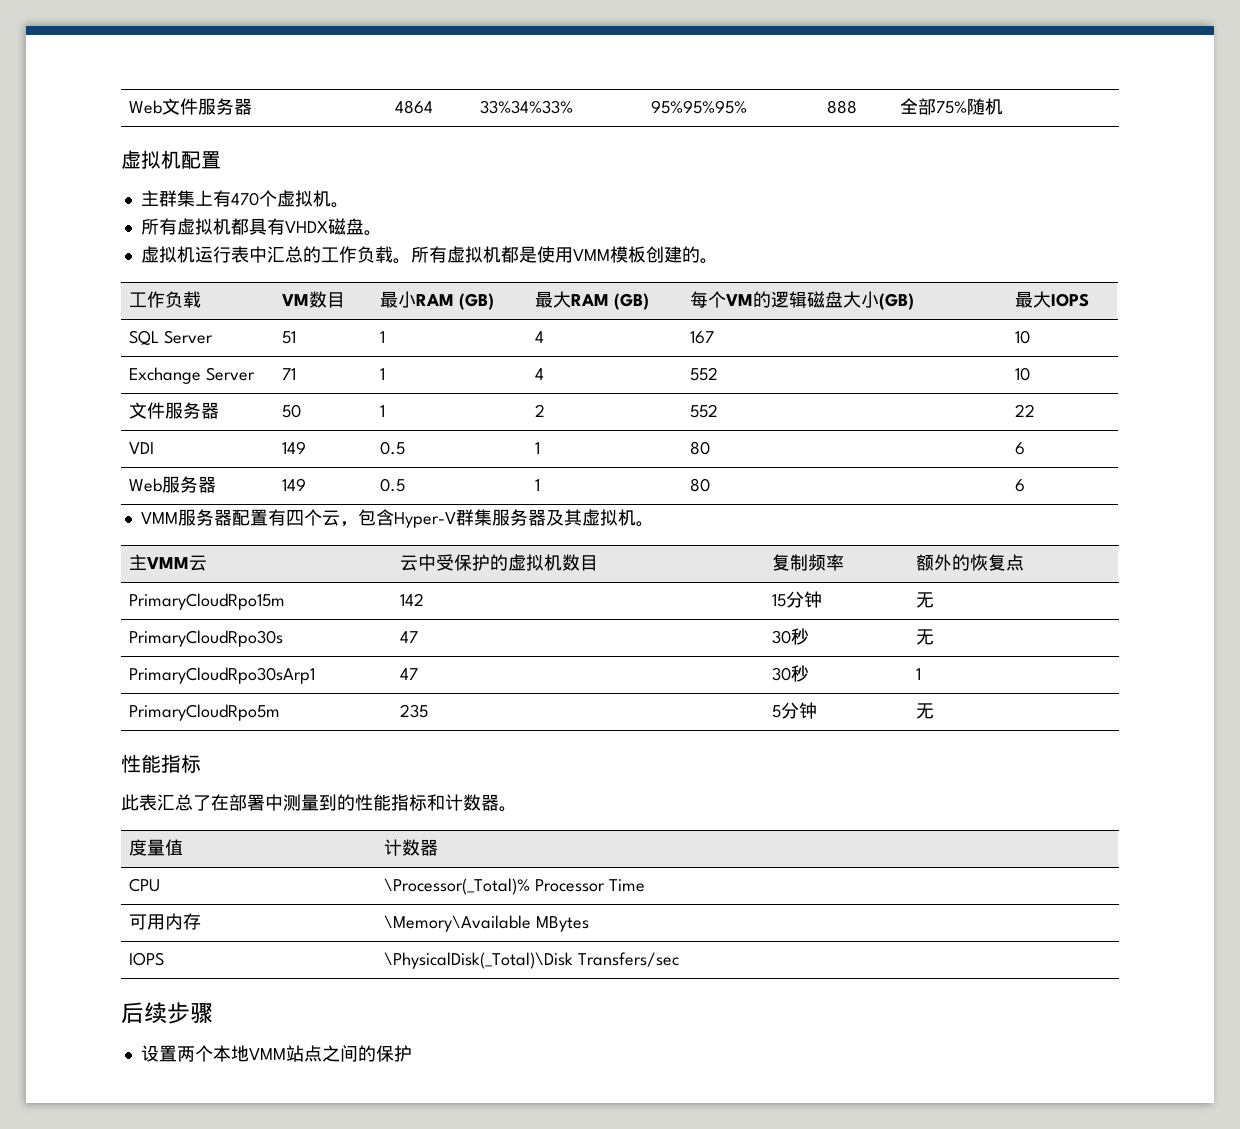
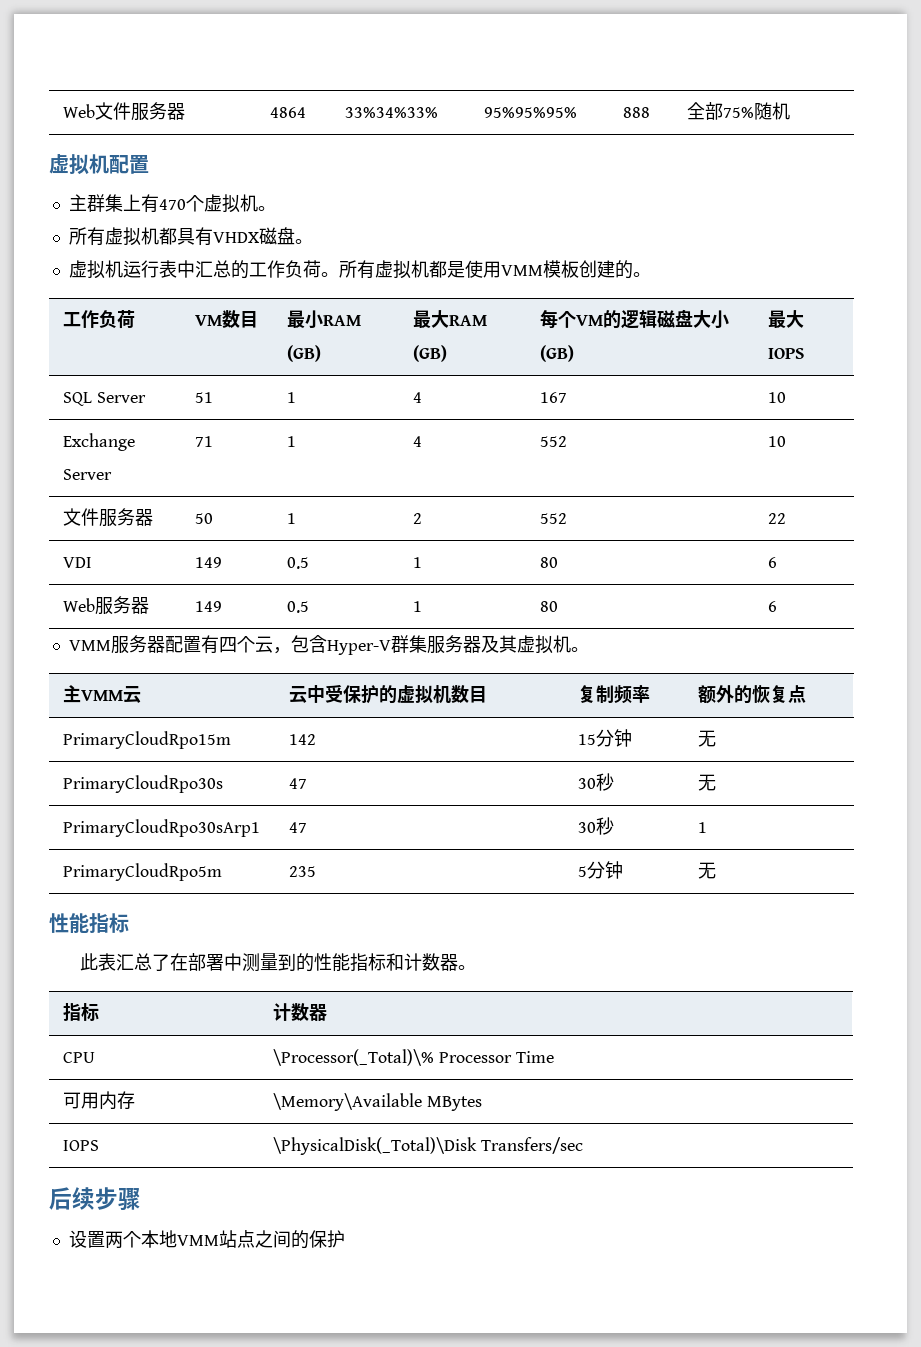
[374,246,393,263] 载 -> [302,260,321,278] 荷
[182,291,201,308] 载 -> [117,310,136,329] 荷
[128,839,183,856] 度量值 -> [63,1002,100,1021] 指标
[383,878,530,895] \Processor(_Total)% -> [273,1049,435,1066] \Processor(_Total)\%

